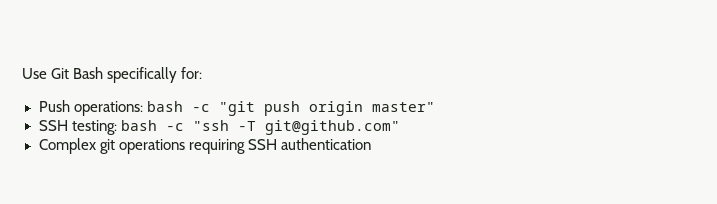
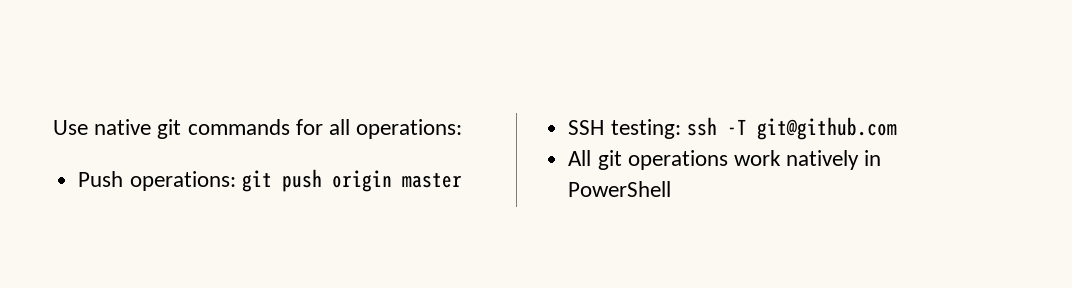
[51,67,203,83] Git Bash specifically for: -> [94,119,463,139] native git commands for all operations:
[146,101,255,116] bash -c "git -> [241,170,272,192] git
[371,102,435,112] master" -> [401,173,462,188] master
[120,120,400,135] [38,138,371,154] bash -c "ssh -T git@github.com" // Complex git operations requiring SSH authentication -> [686,117,897,140] [568,150,882,170] [568,181,672,197] ssh -T git@github.com // All git operations work natively in PowerShell

